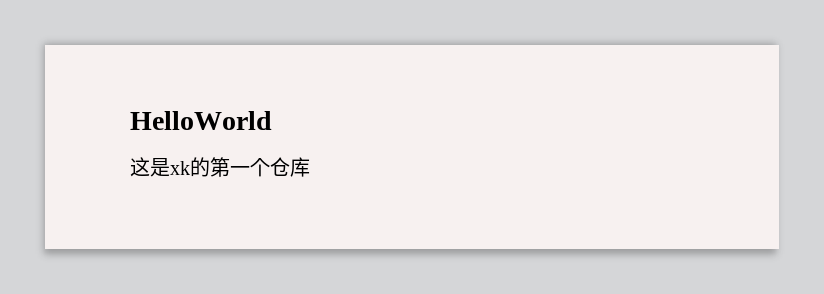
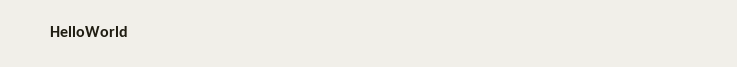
[130,157,310,177] // 这是xk的第一个仓库 -> (128, 31) none

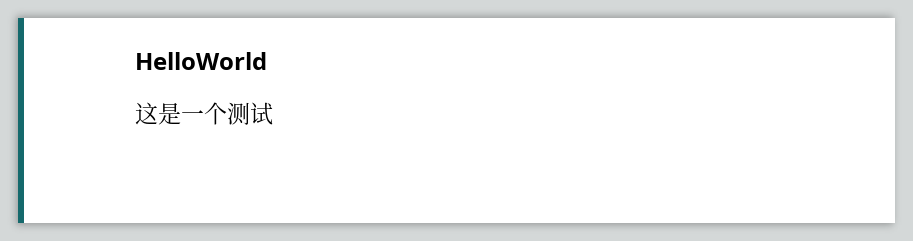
(128, 31) none -> [135,102,273,125] // 这是一个测试

